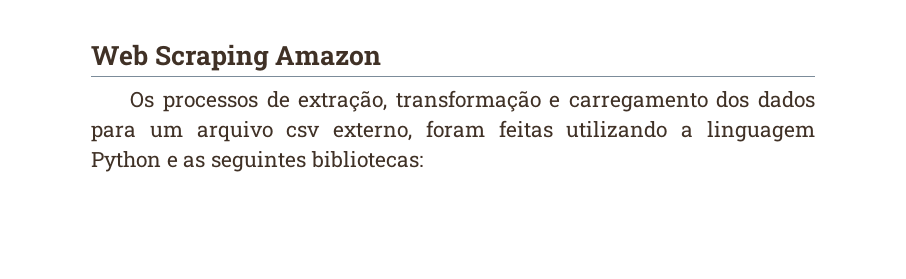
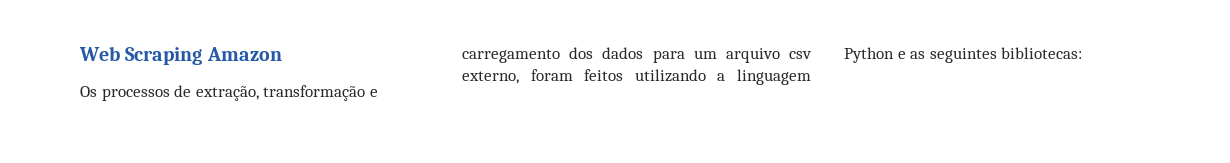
[498,120,553,138] feitas -> [584,69,624,81] feitos

